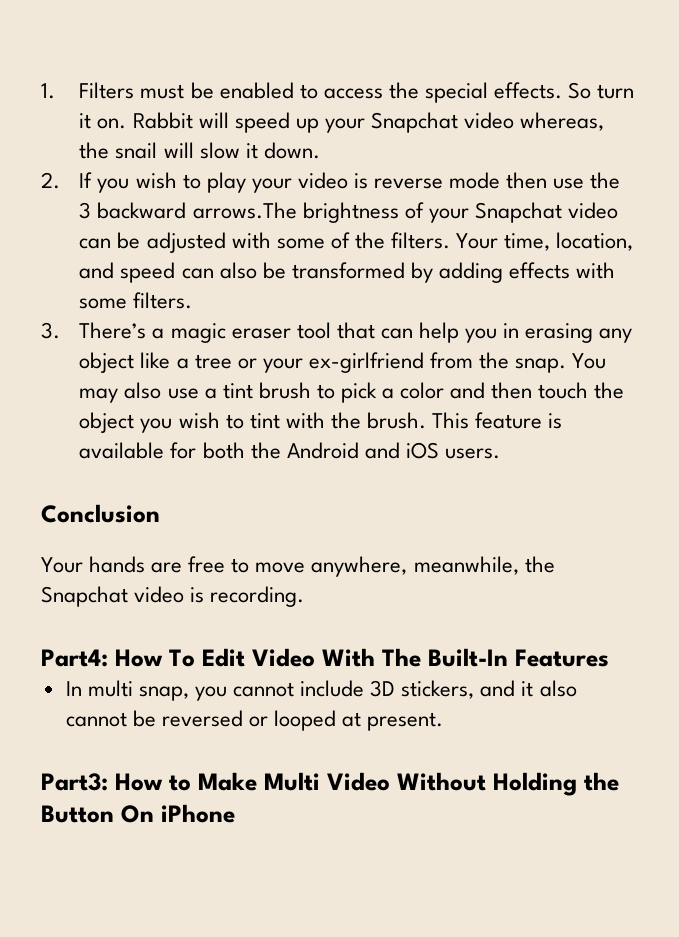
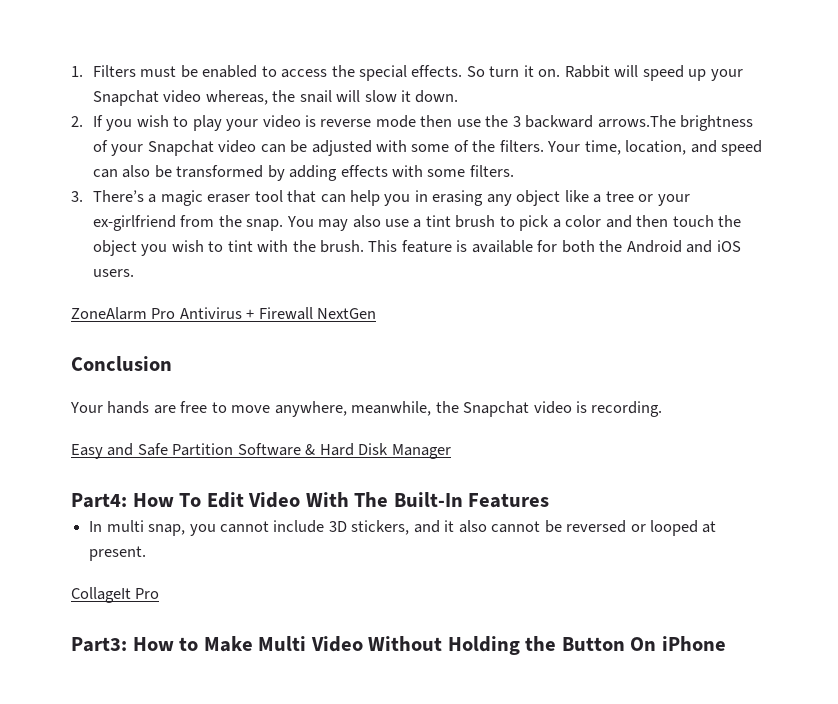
(500, 453) none -> [71,307,377,320] // ZoneAlarm Pro Antivirus + Firewall NextGen
(305, 596) none -> [71,443,451,459] // Easy and Safe Partition Software & Hard Disk Manager
(444, 721) none -> [71,587,160,603] // CollageIt Pro

